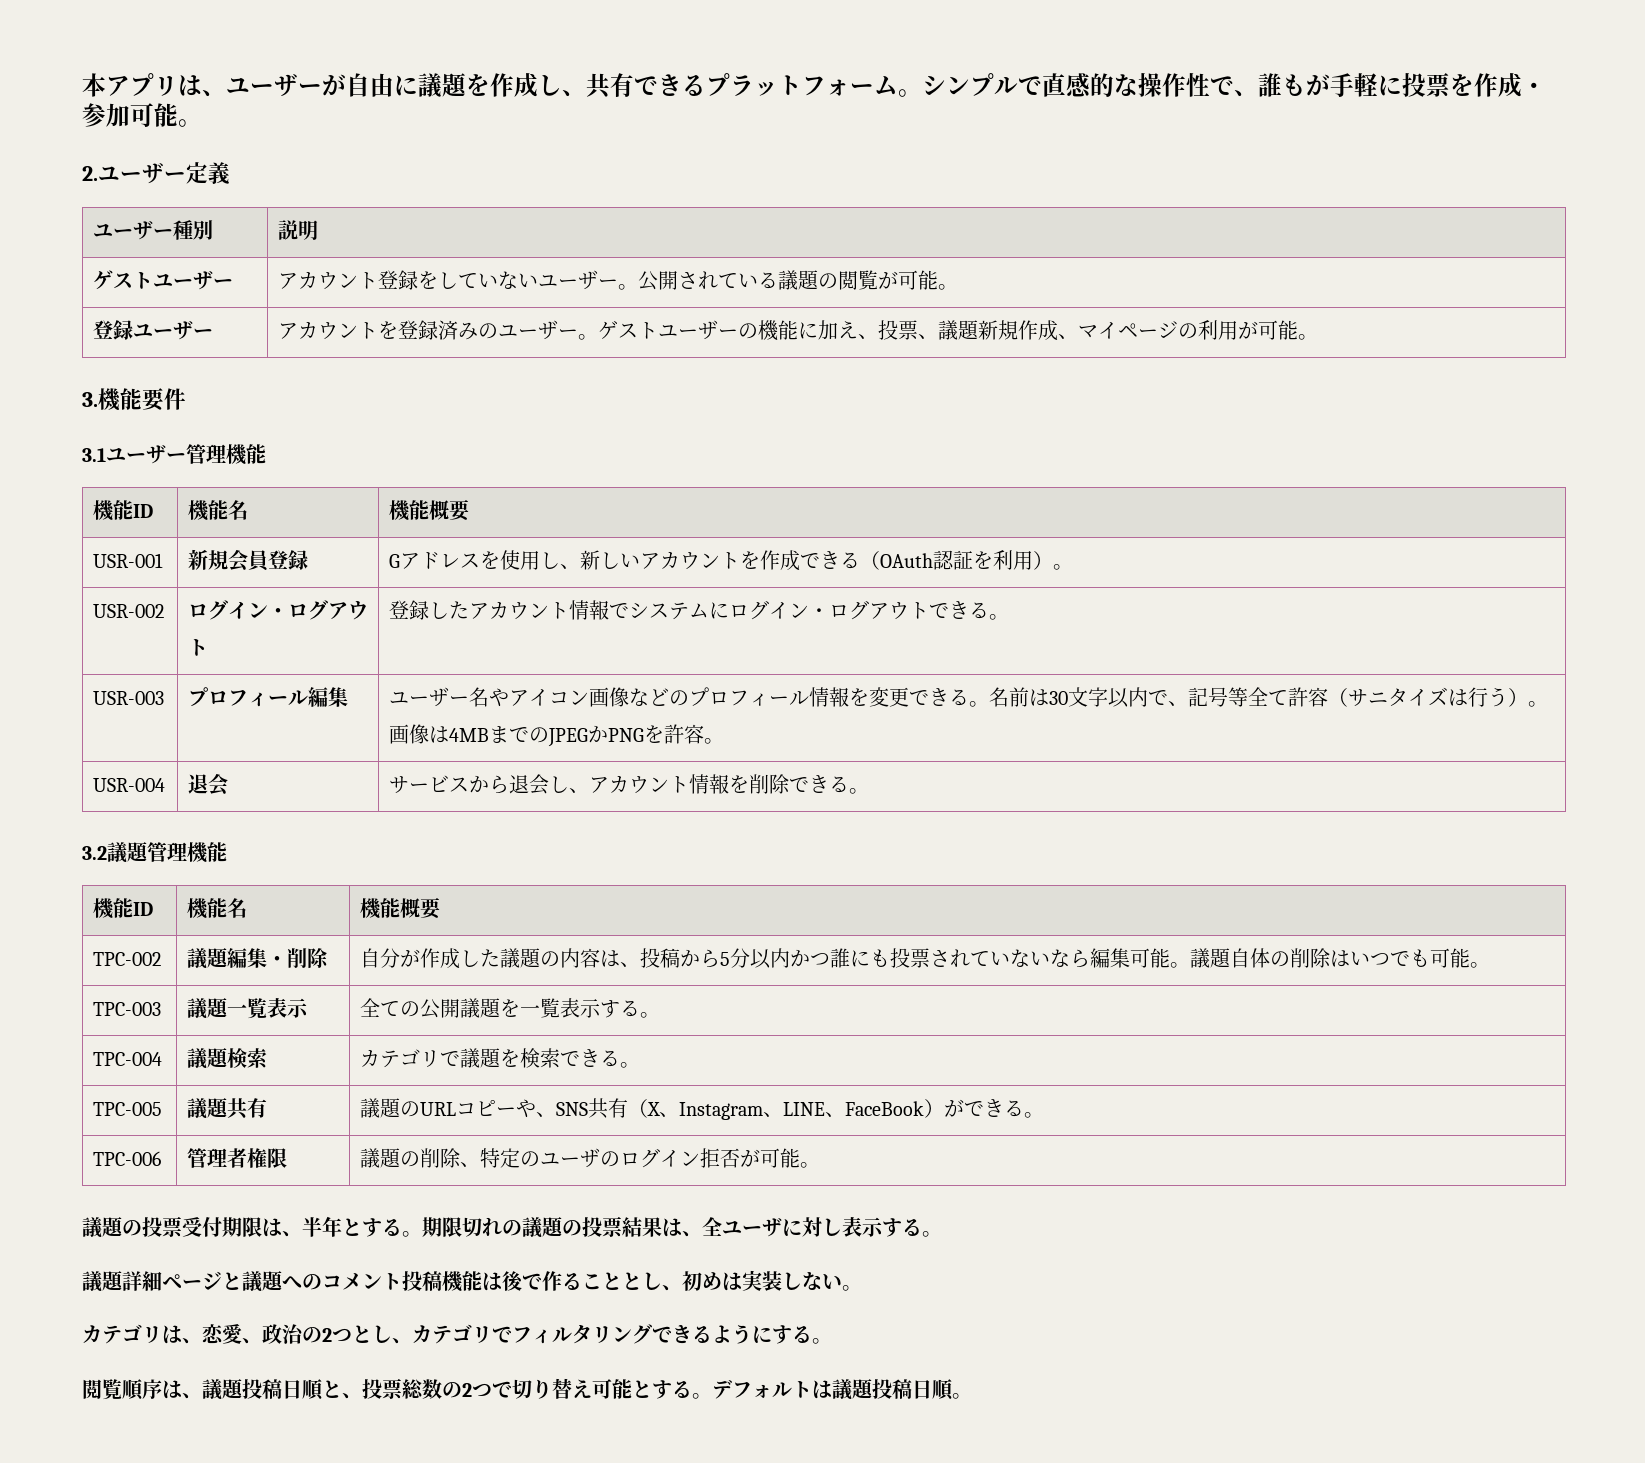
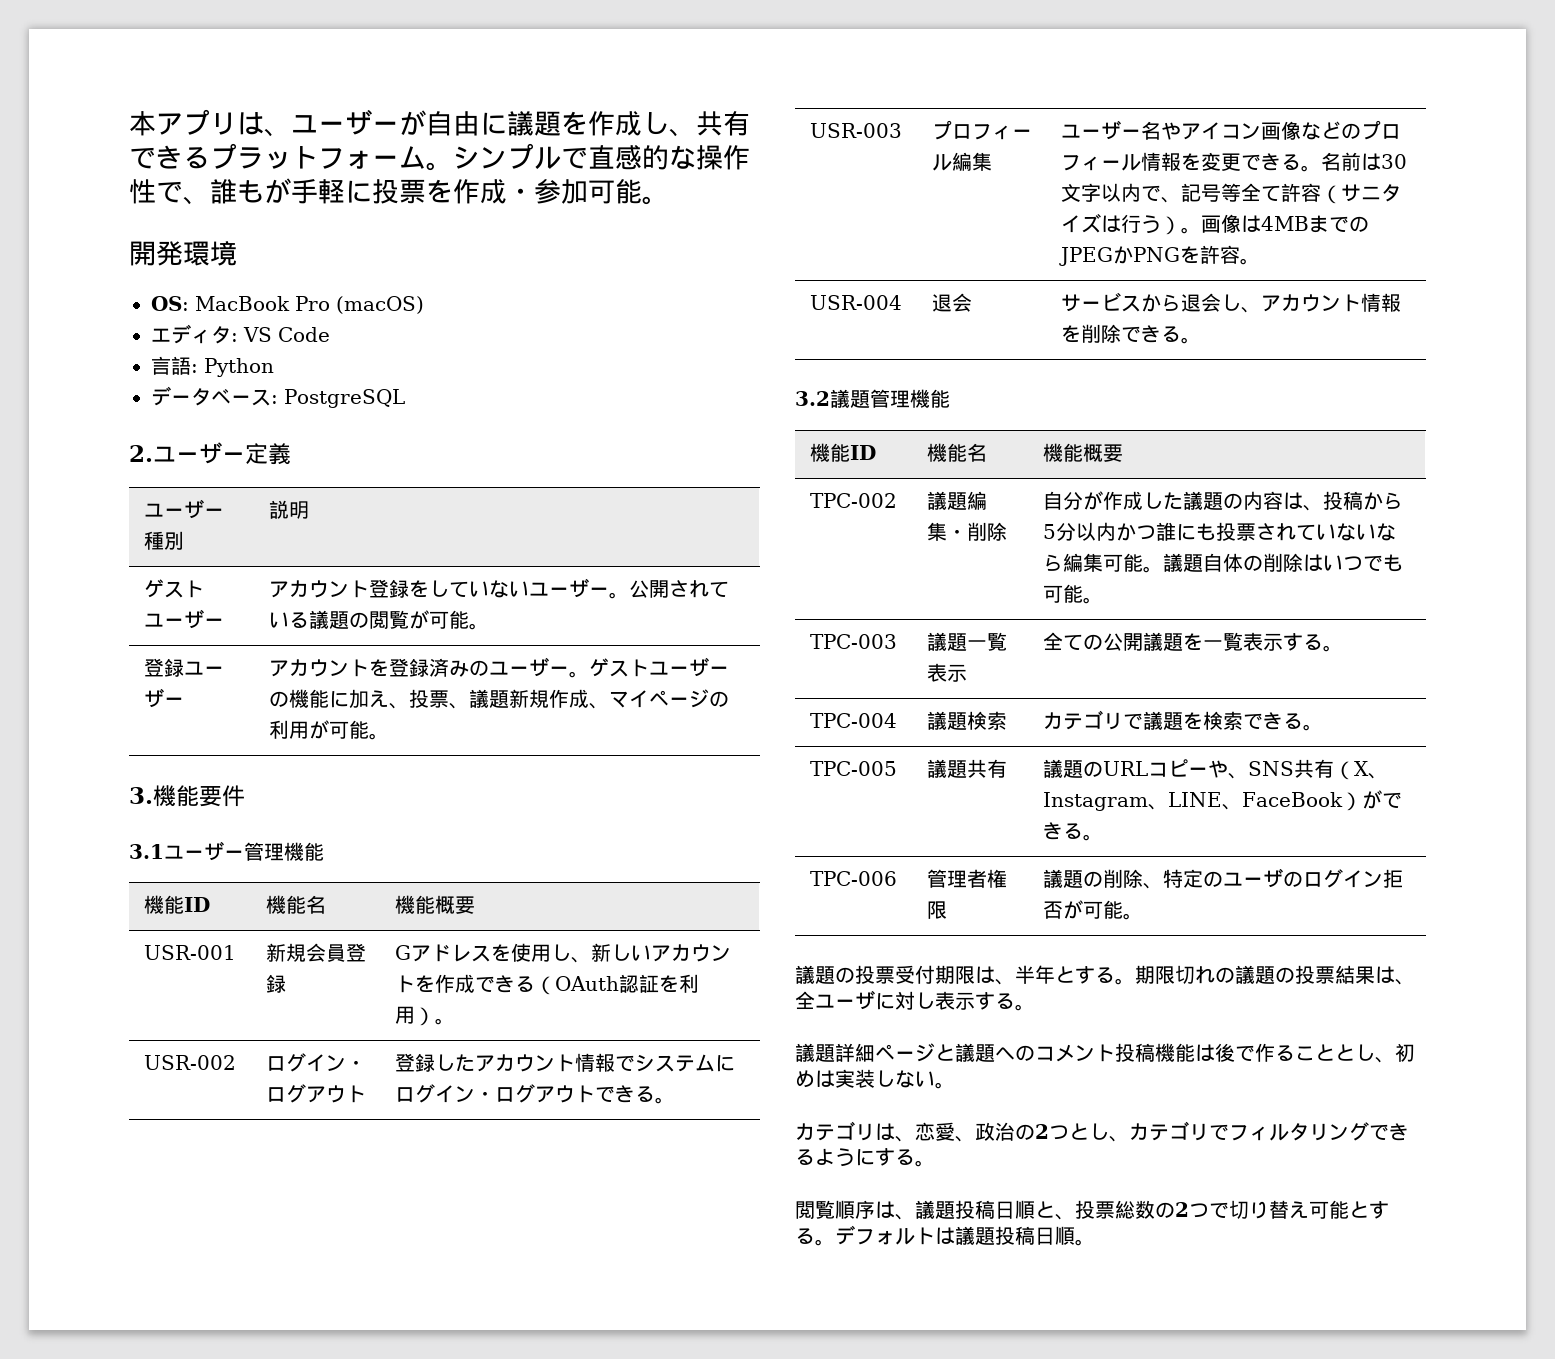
(202, 123) none -> [129,240,237,266] [151,296,424,314] [151,324,330,344] [151,356,274,377] [151,386,405,408] // 開発環境 // OS: MacBook Pro (macOS) // エディタ: VS Code // 言語: Python // データベース: PostgreSQL

